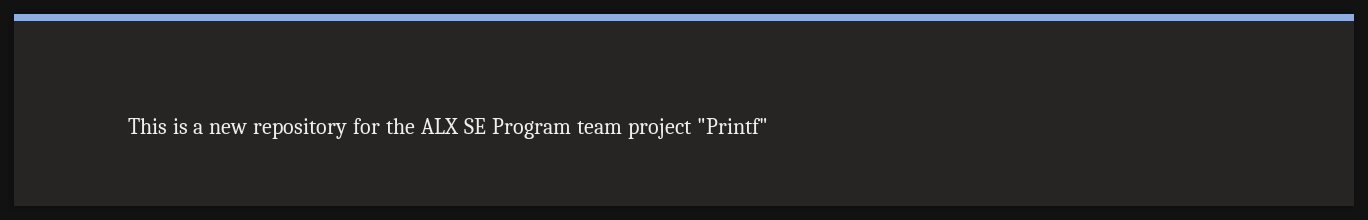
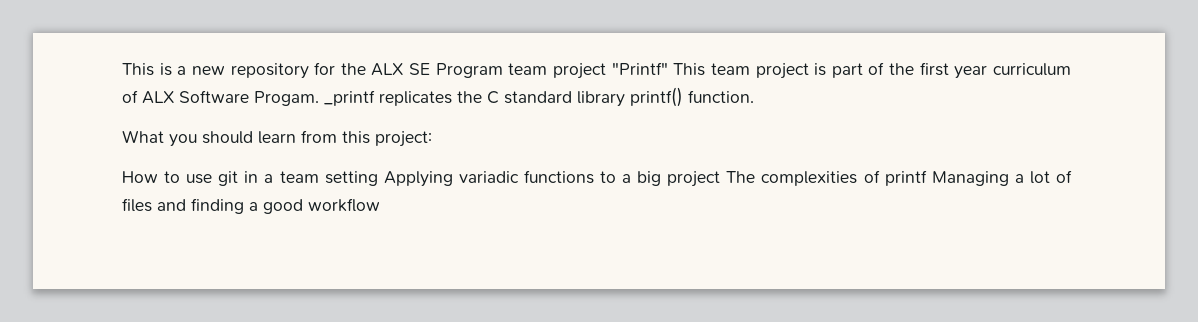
(768, 126) none -> [673,62,1071,79] [122,87,754,107] [122,130,432,147] [122,170,1073,187] [122,198,380,214] This team project is part of the first year curriculum of ALX Software Progam. _printf replicates the C standard library printf() function. // What you should learn from this project: // How to use git in a team setting Applying variadic functions to a big project The complexities of printf Managing a lot of files and finding a good workflow

